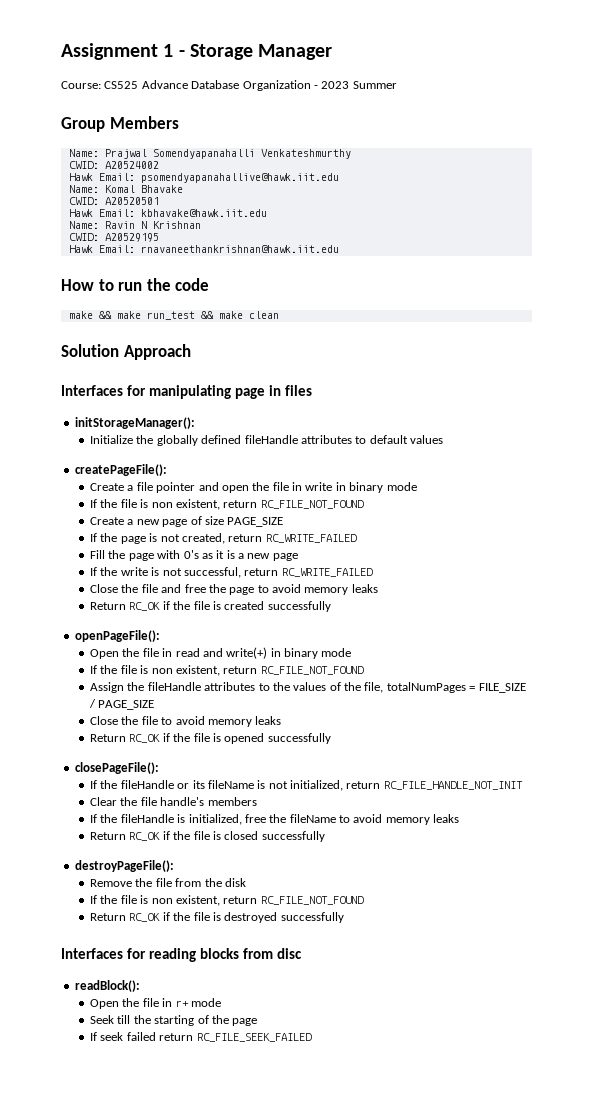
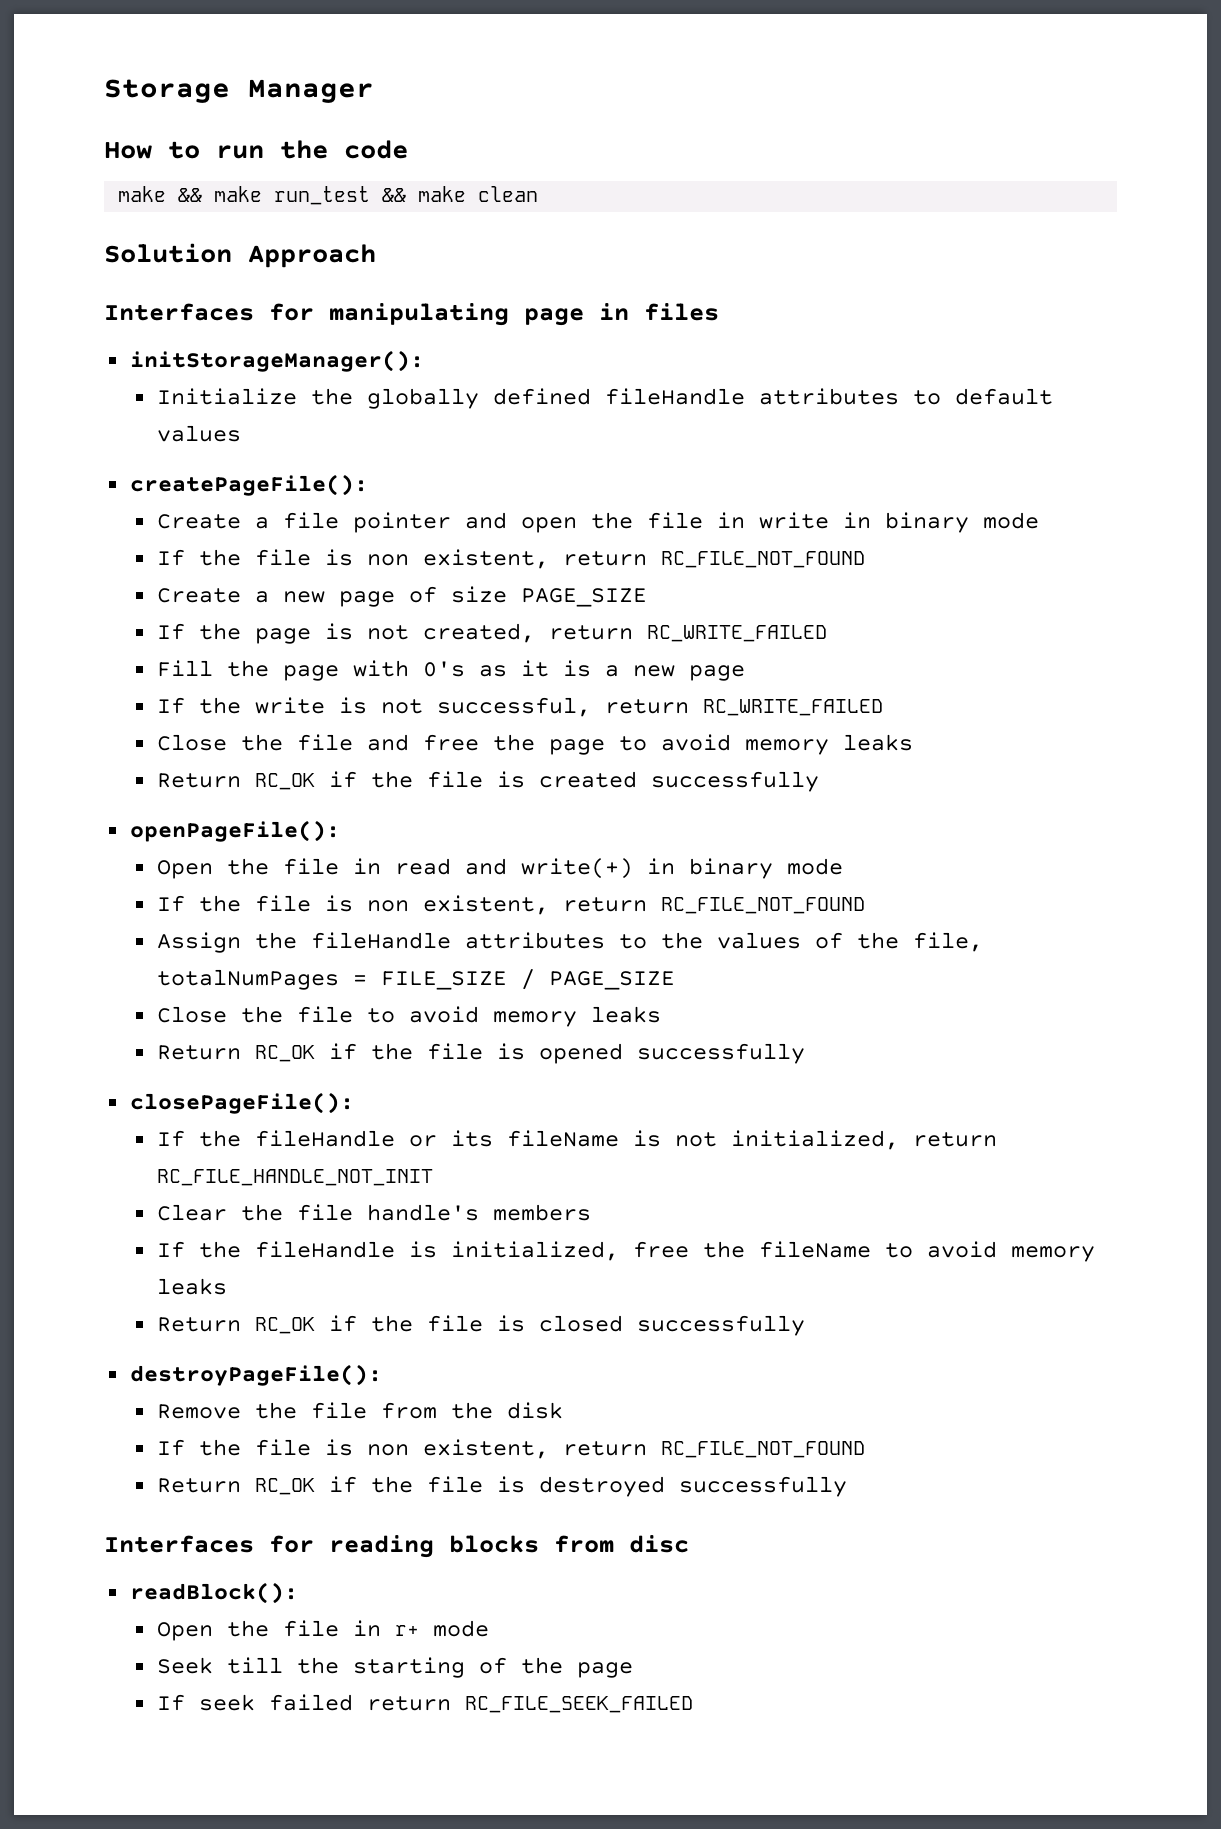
[61,43,185,60] Assignment 1 - -> (104, 91) none
[61,80,397,91] [61,116,179,132] [68,149,351,159] [68,161,159,169] [68,173,339,183] [68,185,183,193] [68,197,159,205] [68,209,267,217] [68,221,201,229] [68,233,159,242] [68,245,339,253] // Course: CS525 Advance Database Organization - 2023 Summer // Group Members // Name: Prajwal Somendyapanahalli Venkateshmurthy // CWID: A20524002 // Hawk Email: psomendyapanahallive@hawk.iit.edu // Name: Komal Bhavake // CWID: A20520501 // Hawk Email: kbhavake@hawk.iit.edu // Name: Ravin N Krishnan // CWID: A20529195 // Hawk Email: rnavaneethankrishnan@hawk.iit.edu -> (374, 91) none

